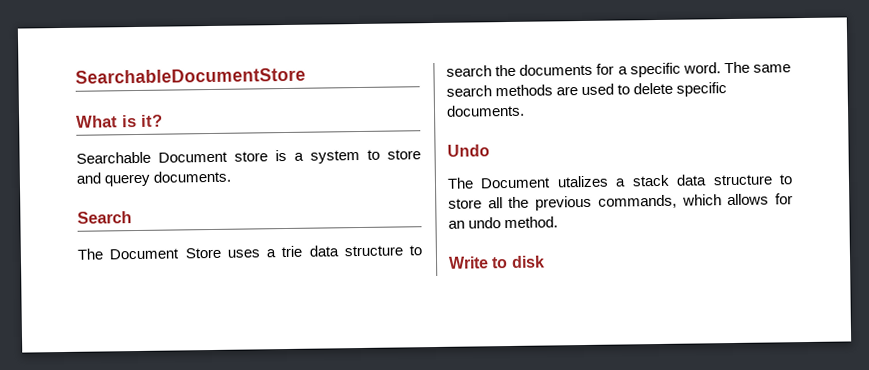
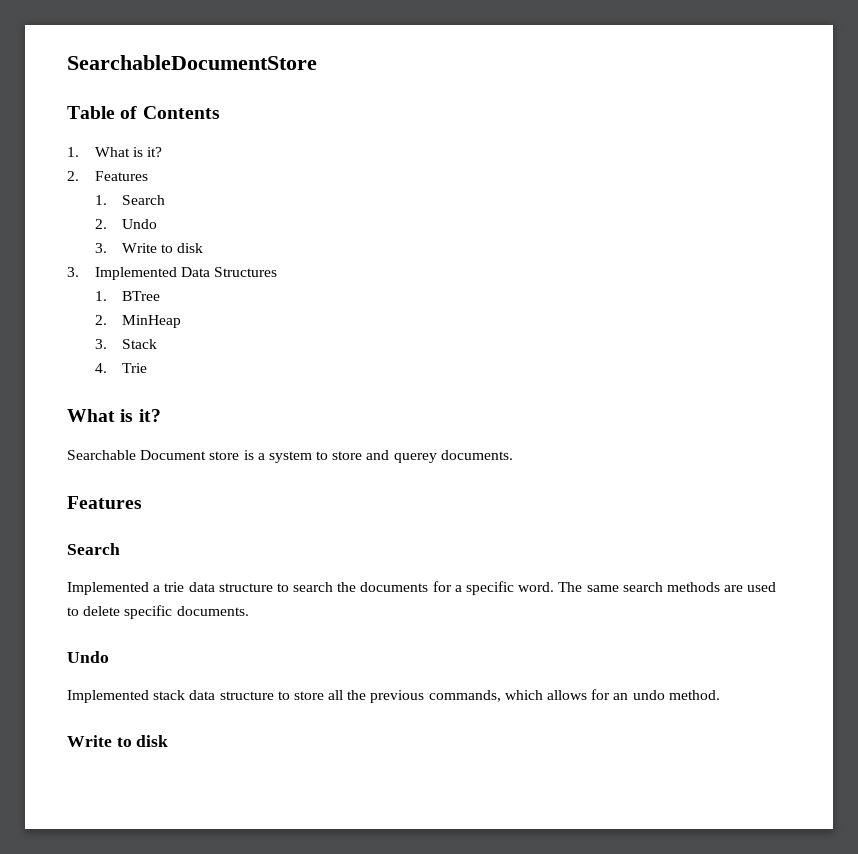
(306, 75) none -> [67,106,220,119] [67,147,162,157] [67,171,148,181] [94,195,166,205] [94,219,158,229] [94,243,204,253] [67,267,277,280] [94,291,161,301] [94,315,182,328] [94,339,158,349] [94,363,148,373] // Table of Contents // 1. What is it? // 2. Features // 1. Search // 2. Undo // 3. Write to disk // 3. Implemented Data Structures // 1. BTree // 2. MinHeap // 3. Stack // 4. Trie
[77,211,132,224] [77,247,260,260] // Search // The Document Store uses -> [67,496,142,509] [67,543,120,555] [67,582,149,595] // Features // Search // Implemented
[447,175,627,189] The Document utalizes a -> [67,690,149,703] Implemented

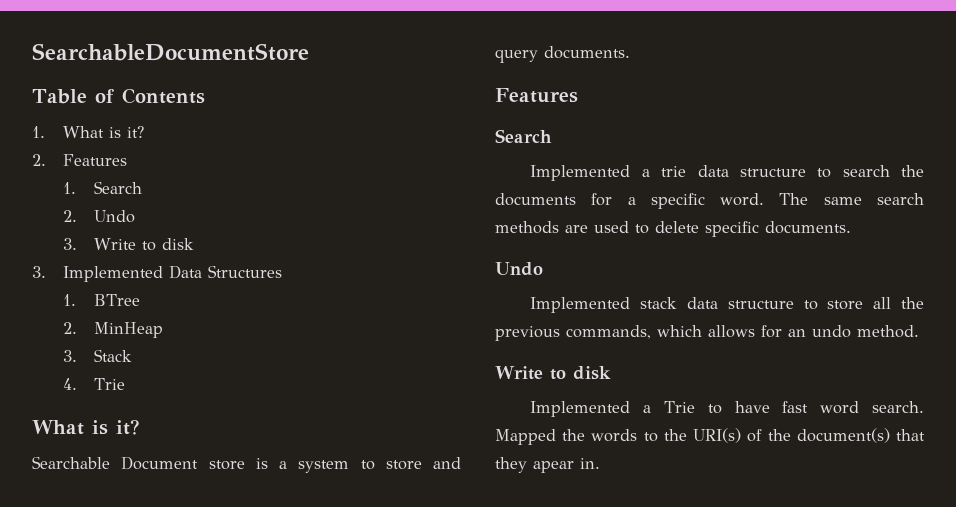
[393,453,437,463] querey -> [495,49,538,63] query
(169, 741) none -> [530,401,924,417] [495,428,925,445] [495,457,600,473] // Implemented a Trie to have fast word search. Mapped the words to the URI(s) of the document(s) that they apear in.

